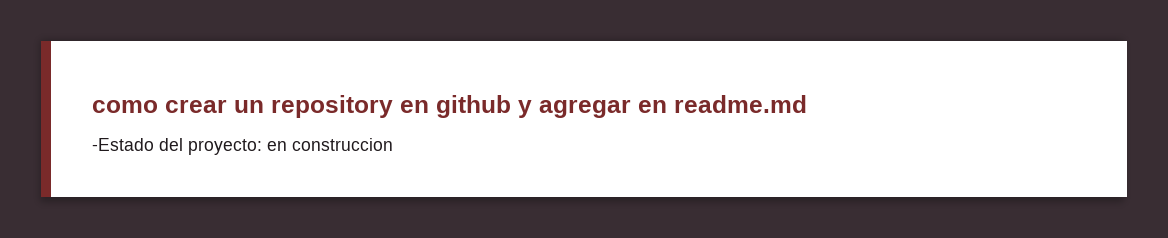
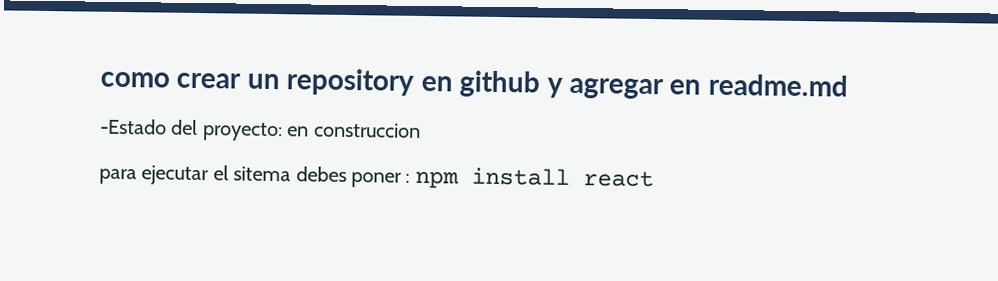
(393, 144) none -> [99,165,654,189] // para ejecutar el sitema debes poner : npm install react

